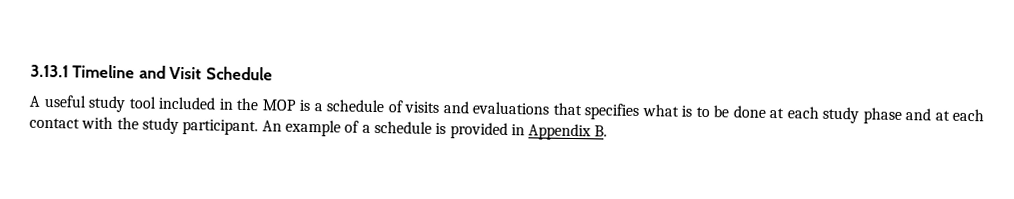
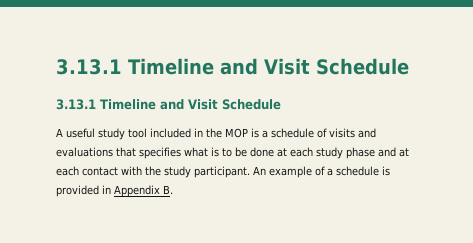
[30,64,273,81] 3.13.1 Timeline and Visit Schedule -> [56,58,409,75] [56,99,281,110] 3.13.1 Timeline and Visit Schedule // 3.13.1 Timeline and Visit Schedule

